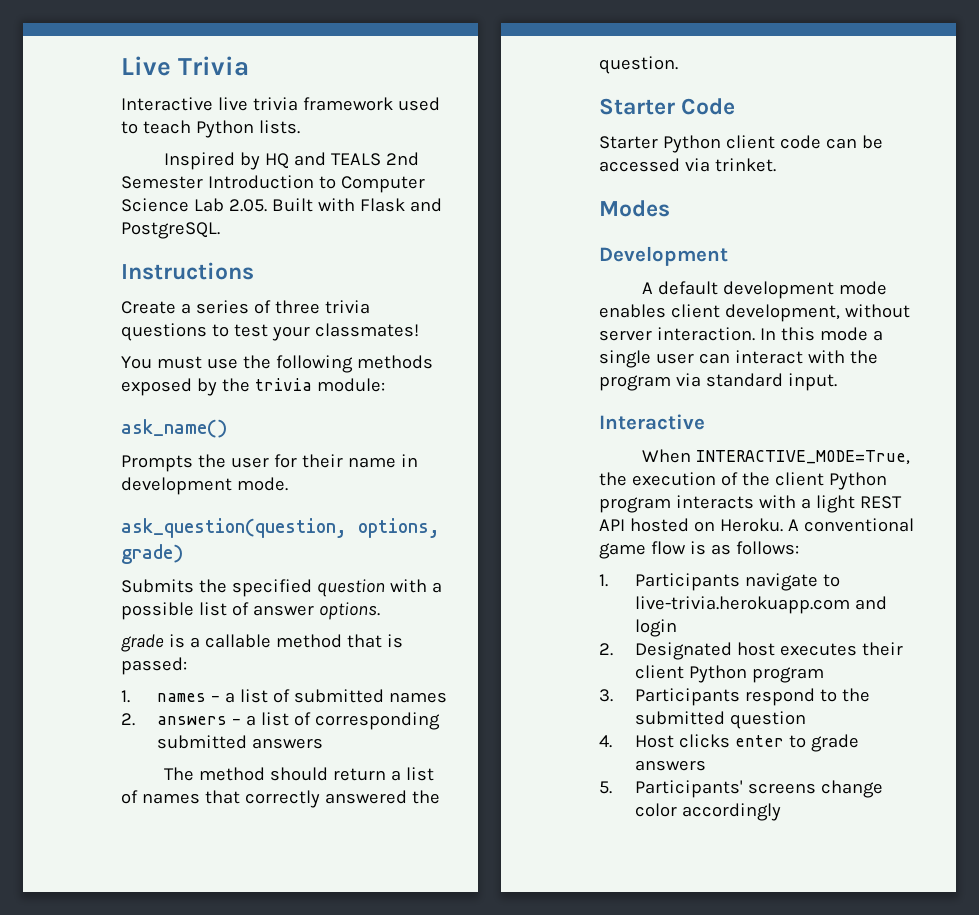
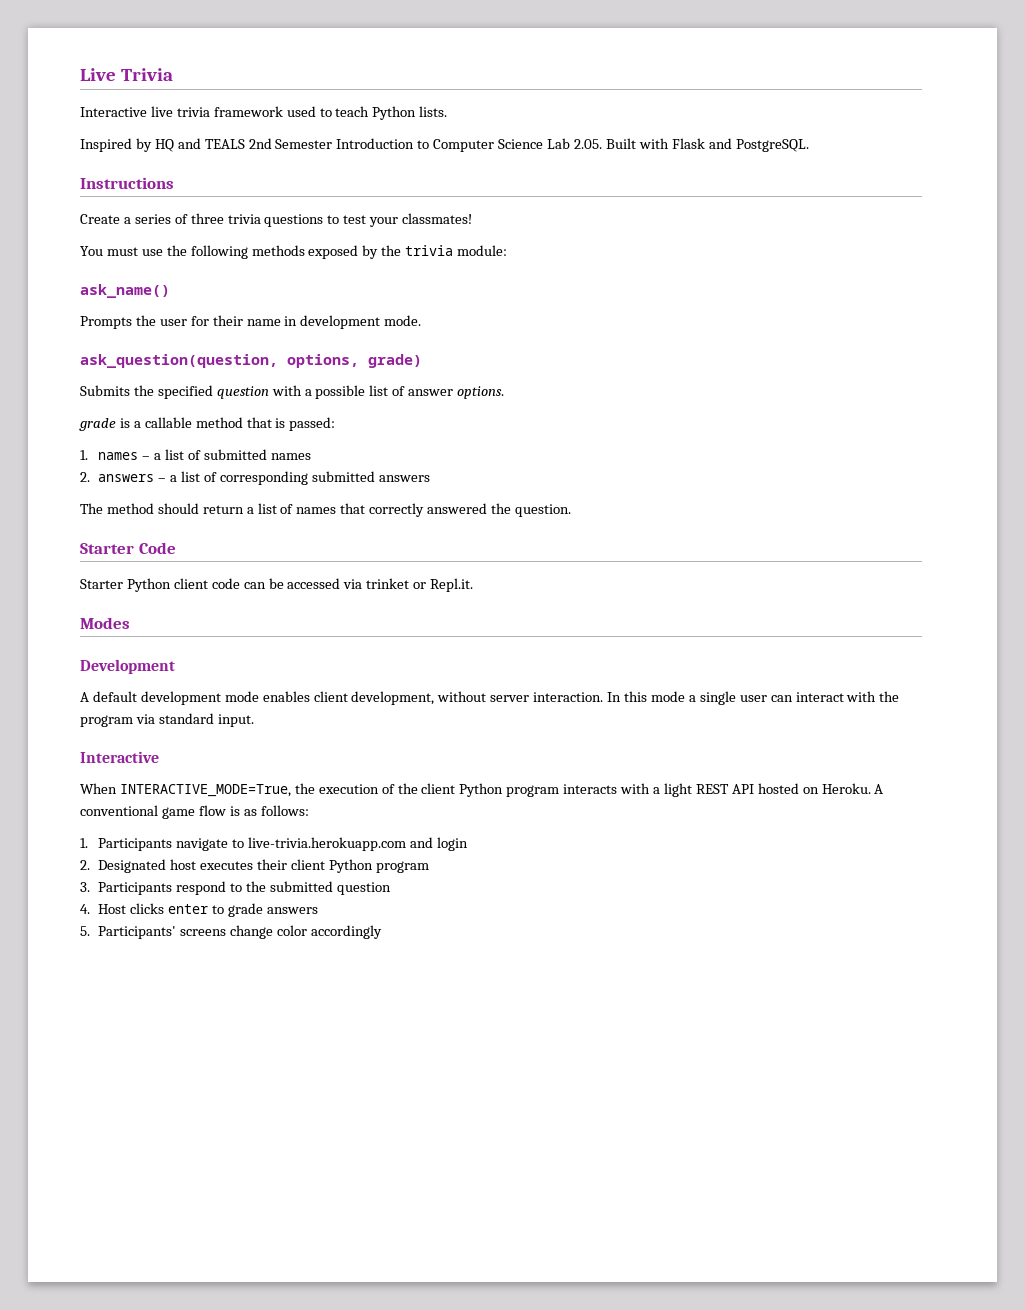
[714,158,776,172] trinket. -> [366,578,474,592] trinket or Repl.it.

